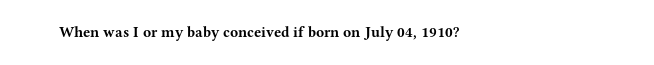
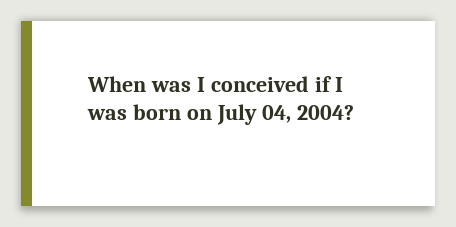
[143,26,306,41] or my baby conceived if -> [210,76,343,92] [87,109,127,120] conceived if I was
[420,27,459,37] 1910? -> [296,105,354,120] 2004?

